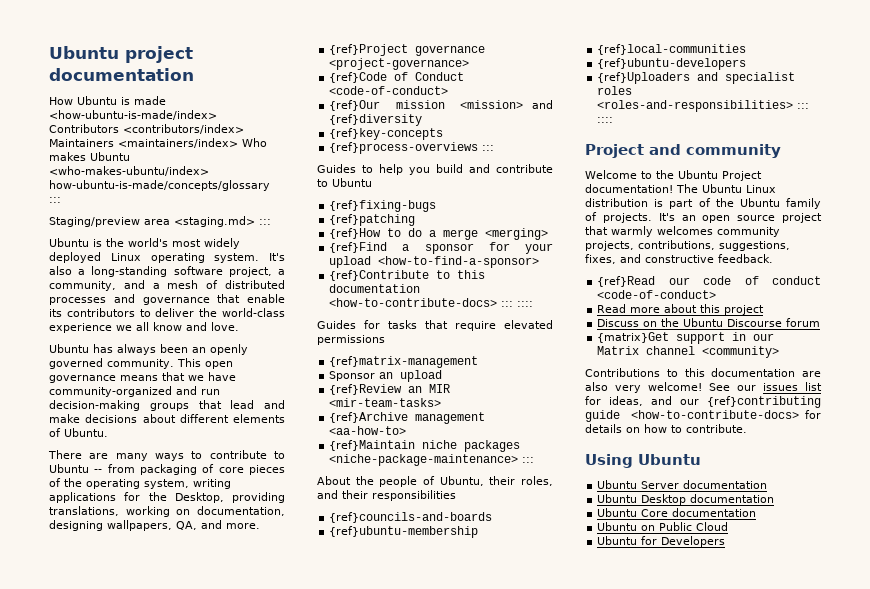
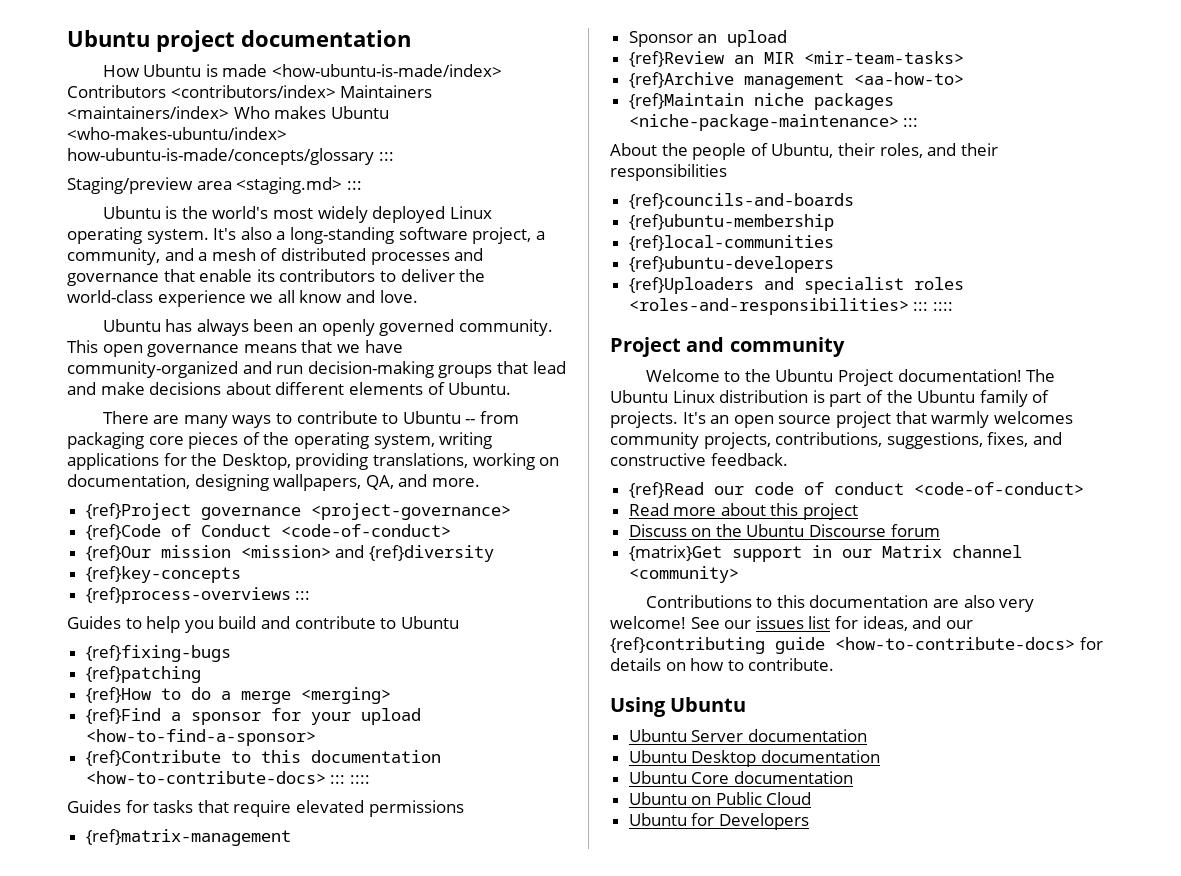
[202,464,215,473] of -> (144, 440) none

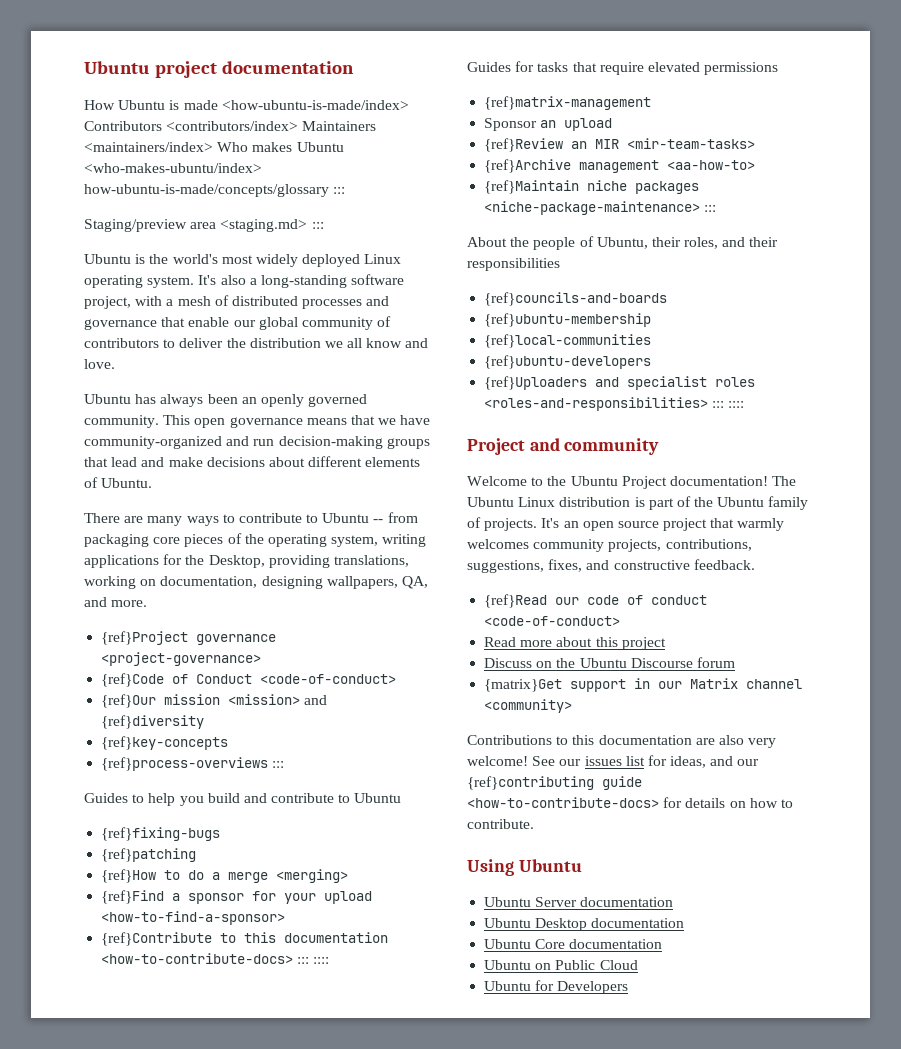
[535,231,545,240] [67,248,194,265] a community, and -> [135,296,163,306] with
[256,269,275,282] its -> [233,316,392,330] our global community of
[67,290,246,307] world-class experience -> [249,338,321,348] distribution

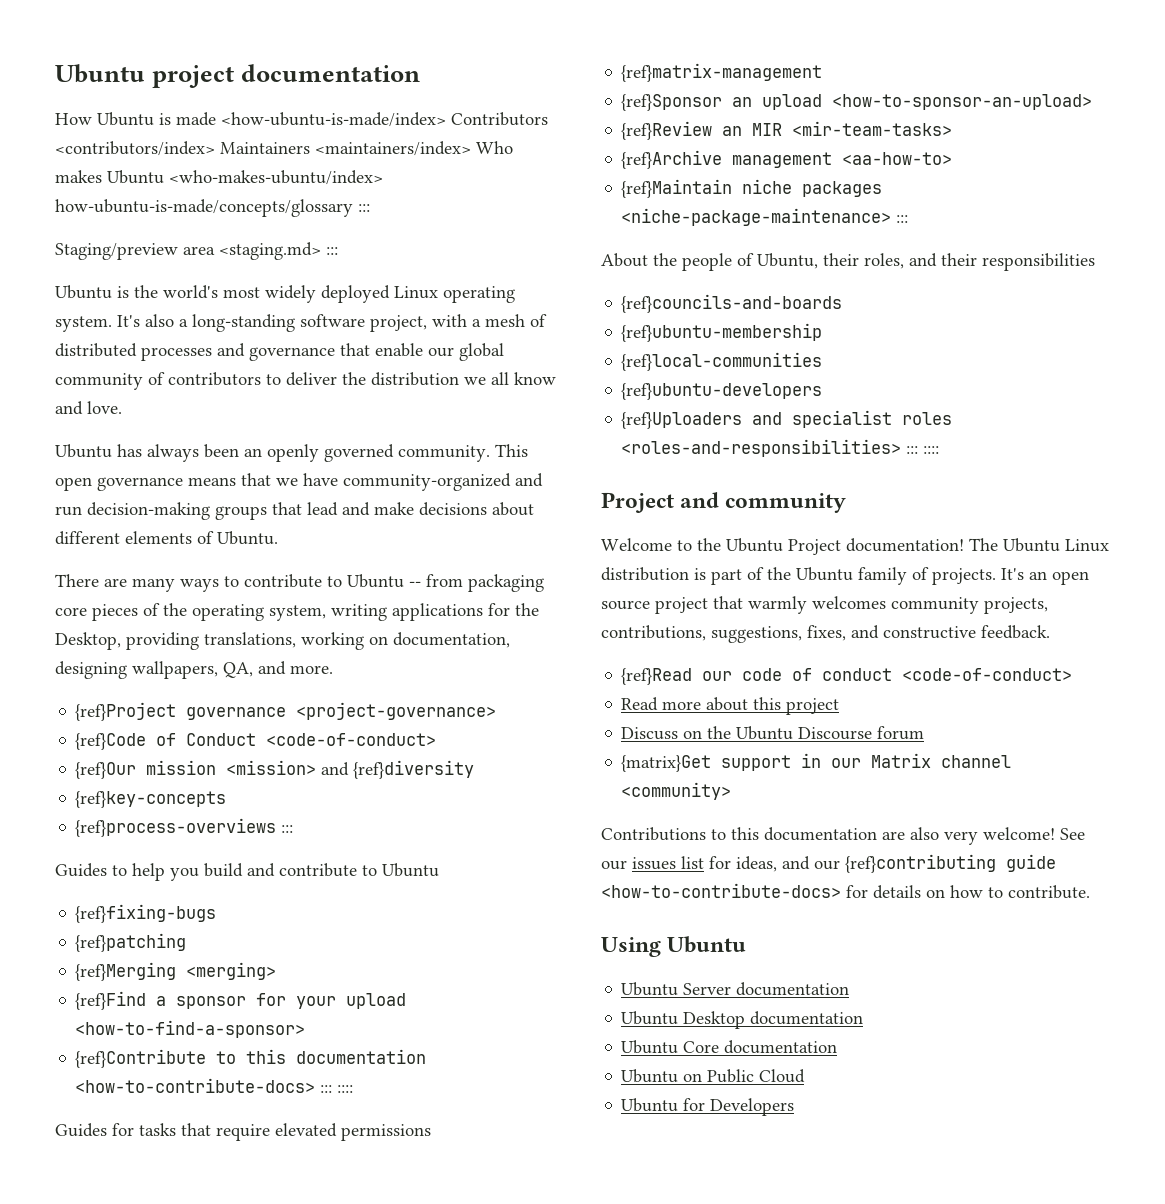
[101,869,269,883] {ref}How to do a merge -> [75,962,177,981] {ref}Merging
[484,118,538,131] Sponsor -> [621,94,723,111] {ref}Sponsor
(613, 124) none -> [832,94,1093,110] <how-to-sponsor-an-upload>

